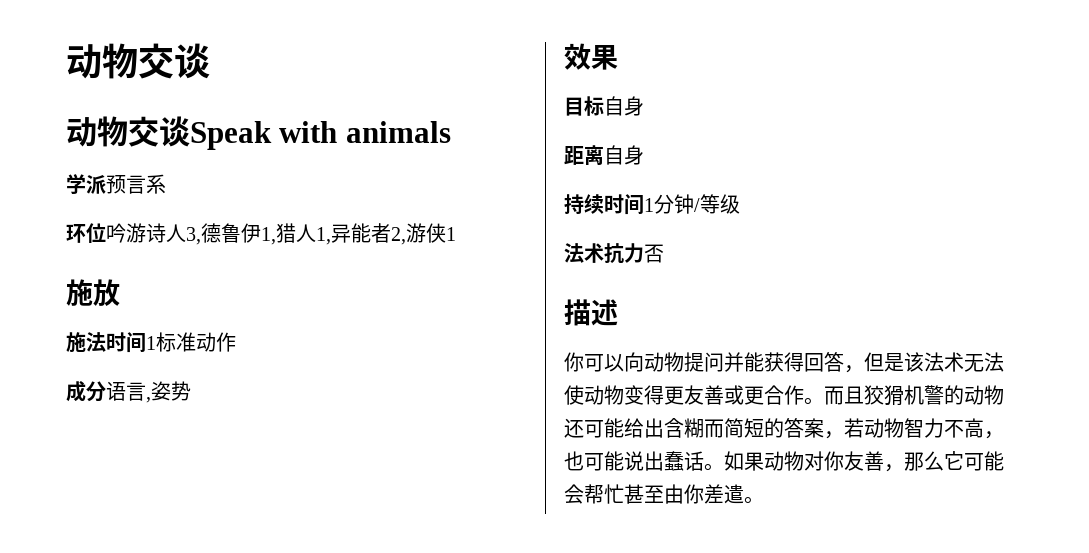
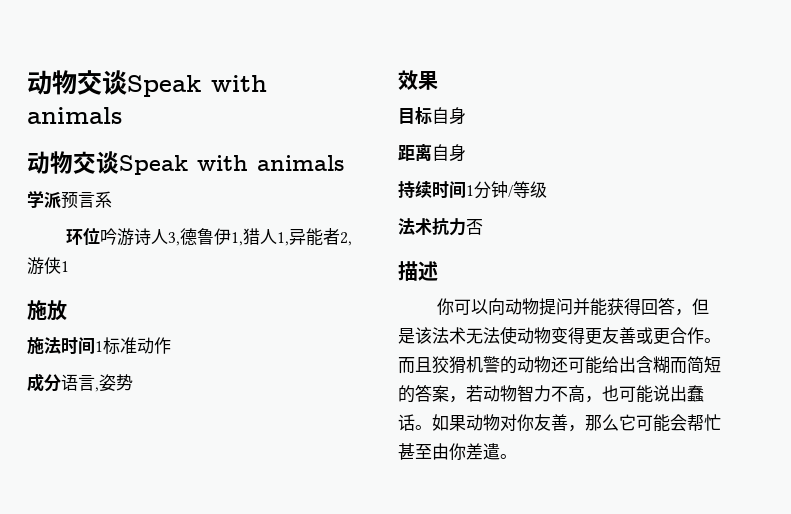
[66,43,210,79] 动物交谈 -> [27,70,267,97] [27,107,122,124] 动物交谈Speak with animals

